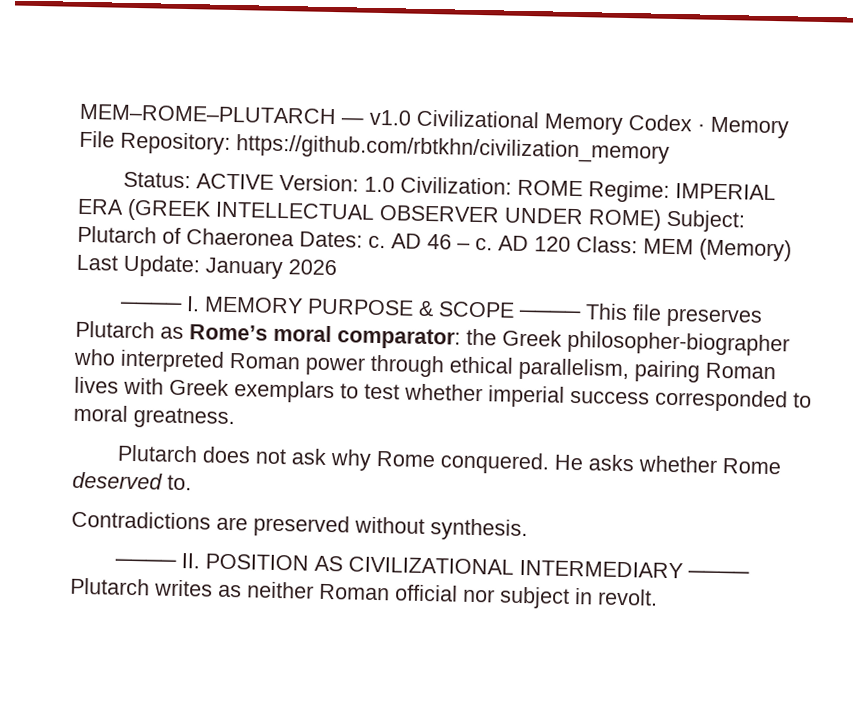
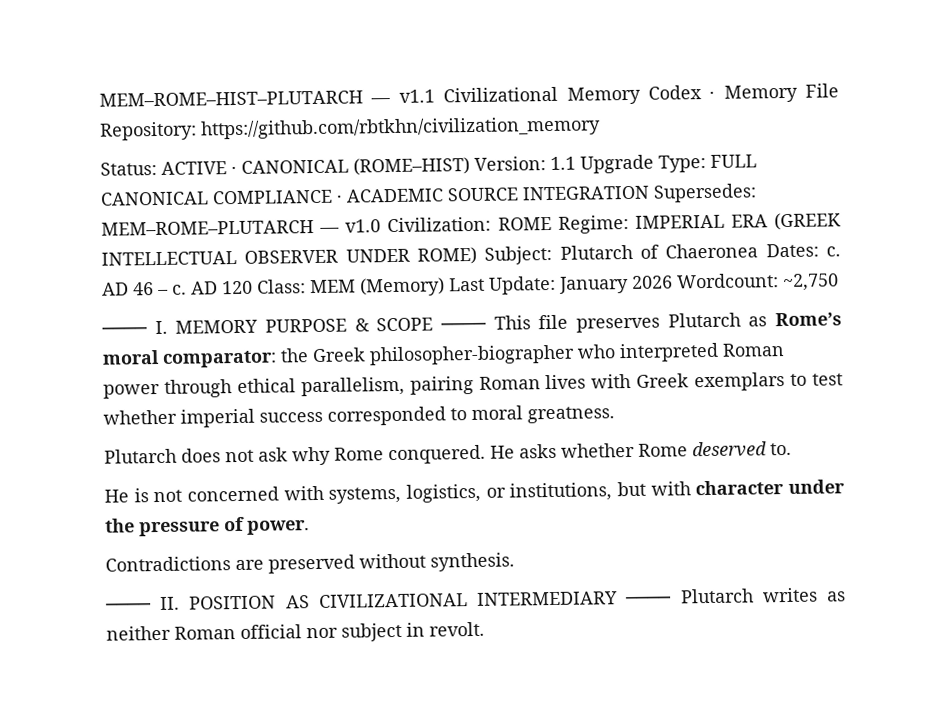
[79,103,412,126] MEM–ROME–PLUTARCH — v1.0 -> [99,89,435,107] MEM–ROME–HIST–PLUTARCH — v1.1
[278,173,395,193] Version: 1.0 -> [231,154,757,176] [100,183,757,206] [101,219,382,236] · CANONICAL (ROME–HIST) Version: 1.1 Upgrade Type: FULL CANONICAL COMPLIANCE · ACADEMIC SOURCE INTEGRATION Supersedes: MEM–ROME–PLUTARCH — v1.0
(337, 267) none -> [676,273,839,292] Wordcount: ~2,750
(192, 482) none -> [104,479,845,504] [105,516,310,537] // He is not concerned with systems, logistics, or institutions, but with character under the pressure of power.

